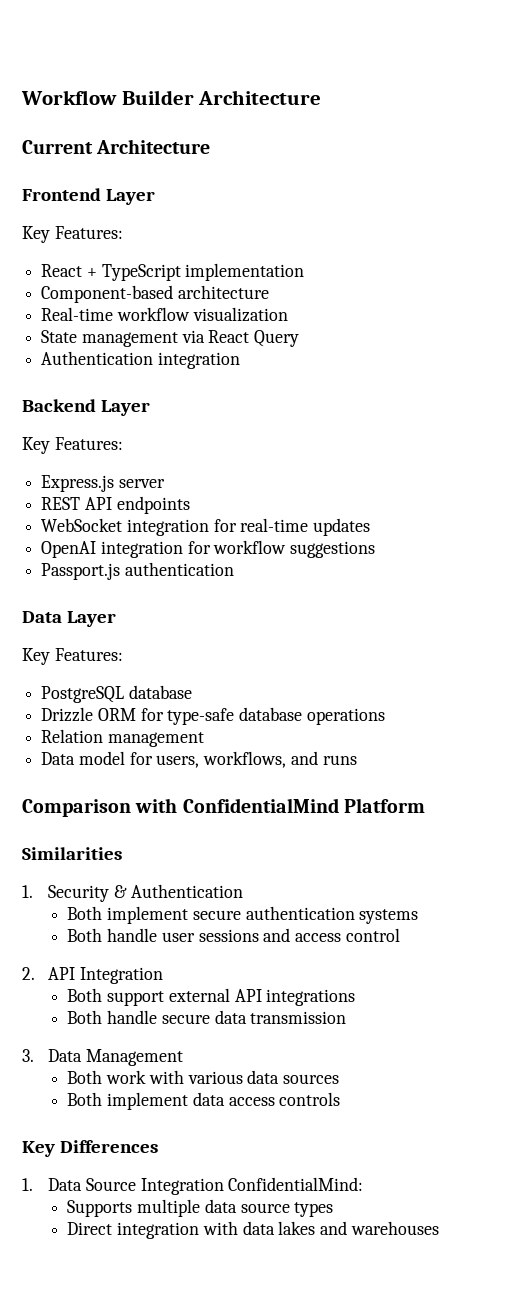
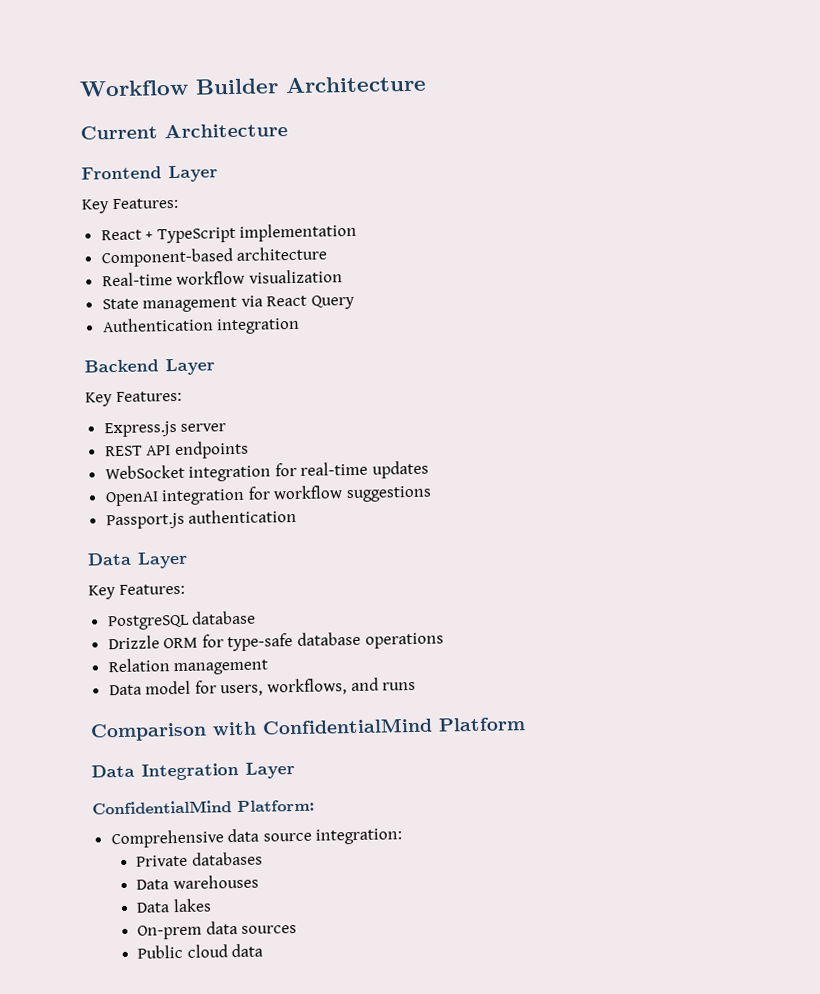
[22,847,122,860] [22,884,243,902] [67,906,419,924] [67,928,400,942] [22,967,163,984] [67,988,356,1006] [67,1010,347,1024] [22,1049,183,1066] [67,1070,340,1084] [67,1092,341,1110] [22,1140,158,1157] [22,1177,364,1195] [67,1199,334,1217] [67,1221,439,1239] Similarities // 1. Security & Authentication // Both implement secure authentication systems // Both handle user sessions and access control // 2. API Integration // Both support external API integrations // Both handle secure data transmission // 3. Data Management // Both work with various data sources // Both implement data access controls // Key Differences // 1. Data Source Integration ConfidentialMind: // Supports multiple data source types // Direct integration with data lakes and warehouses -> [91,762,295,781] [92,799,315,815] [110,828,403,849] [135,851,263,867] [135,874,259,890] [135,898,212,913] [136,921,298,940] [136,943,264,959] Data Integration Layer // ConfidentialMind Platform: // Comprehensive data source integration: // Private databases // Data warehouses // Data lakes // On-prem data sources // Public cloud data

